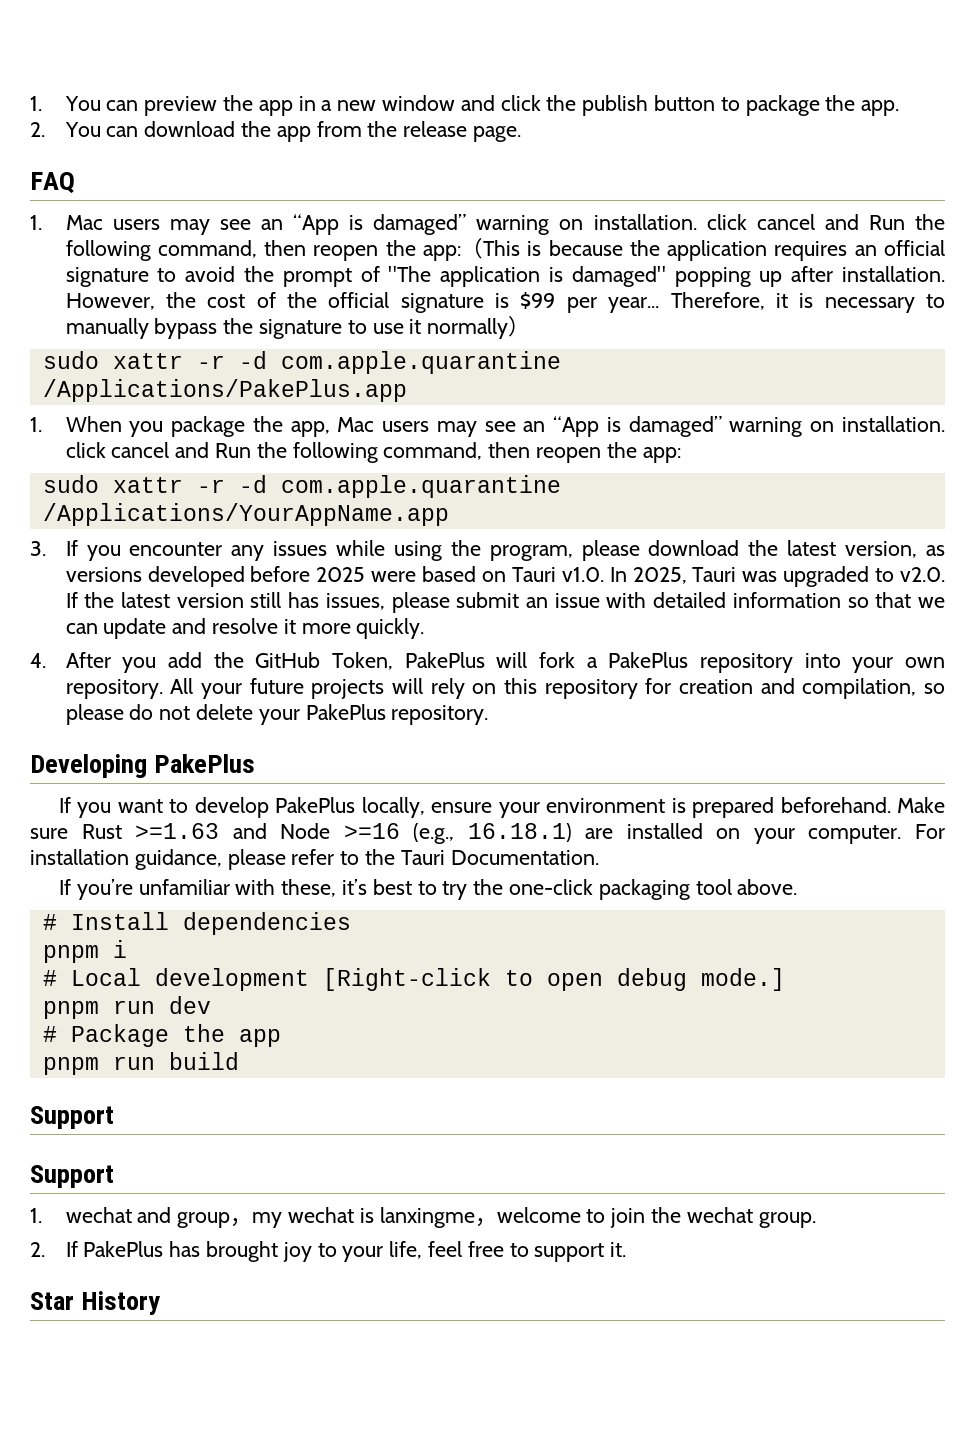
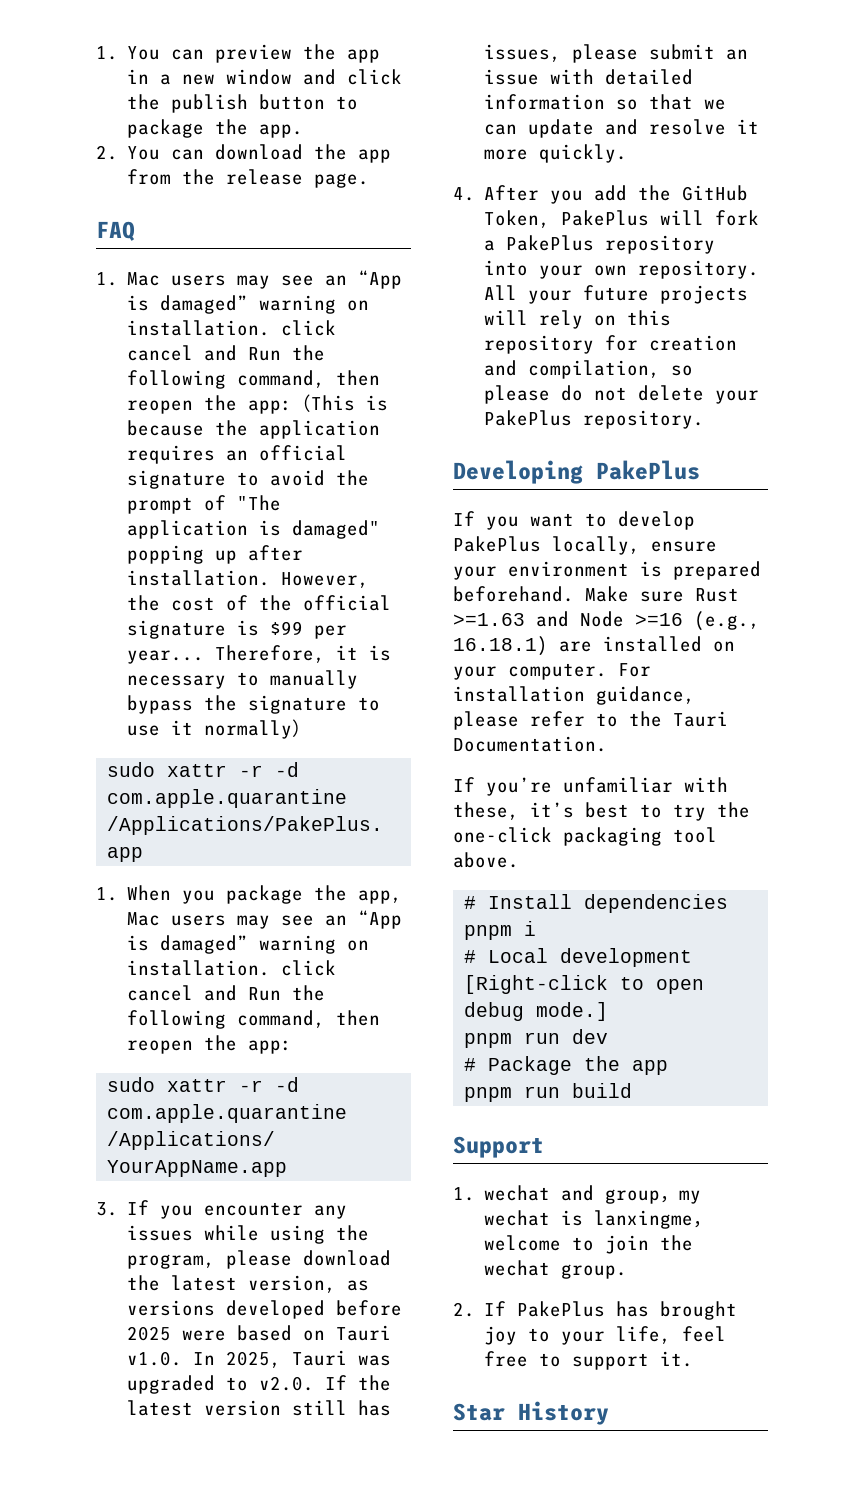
[30,1165,114,1188] // Support -> (544, 1147) none

